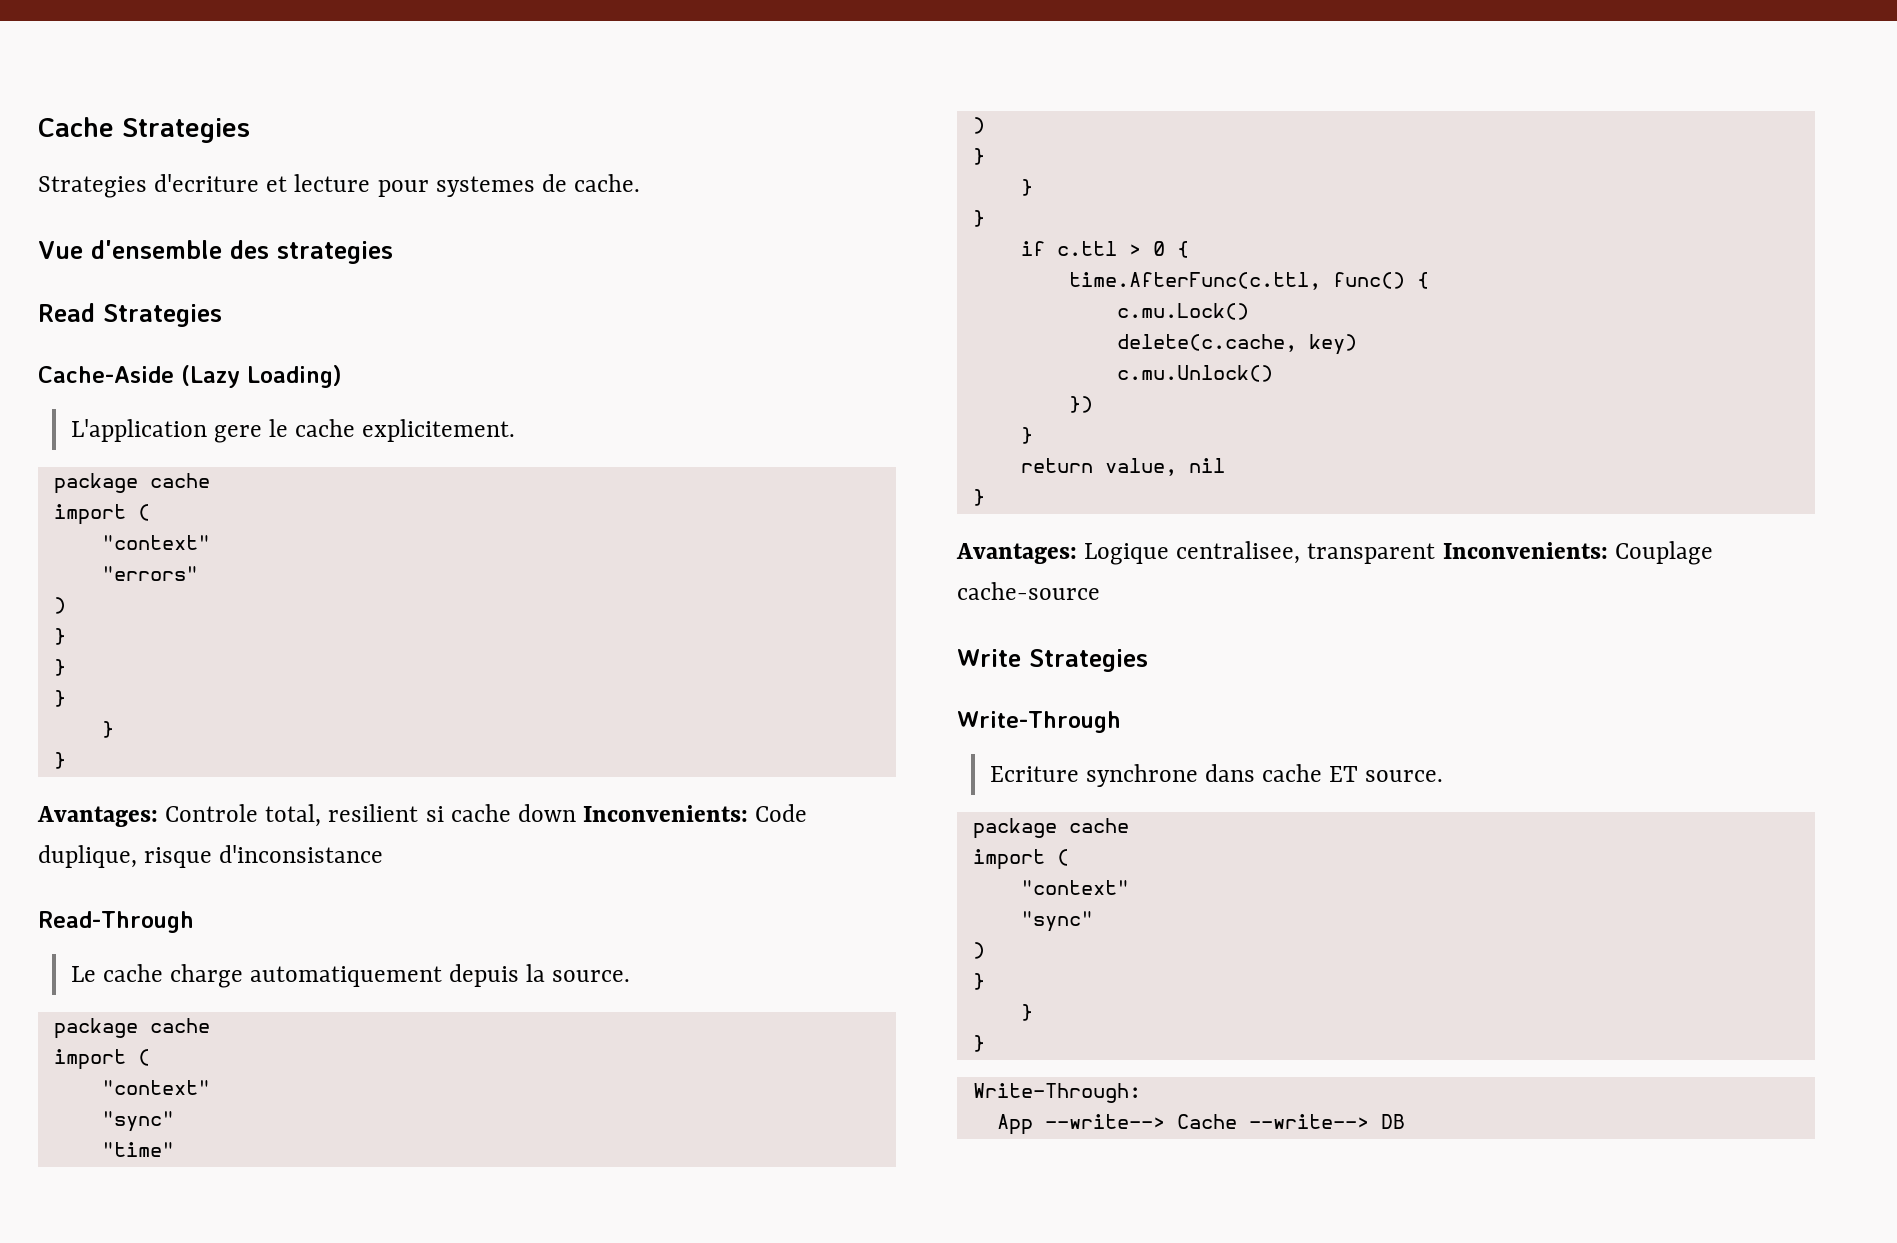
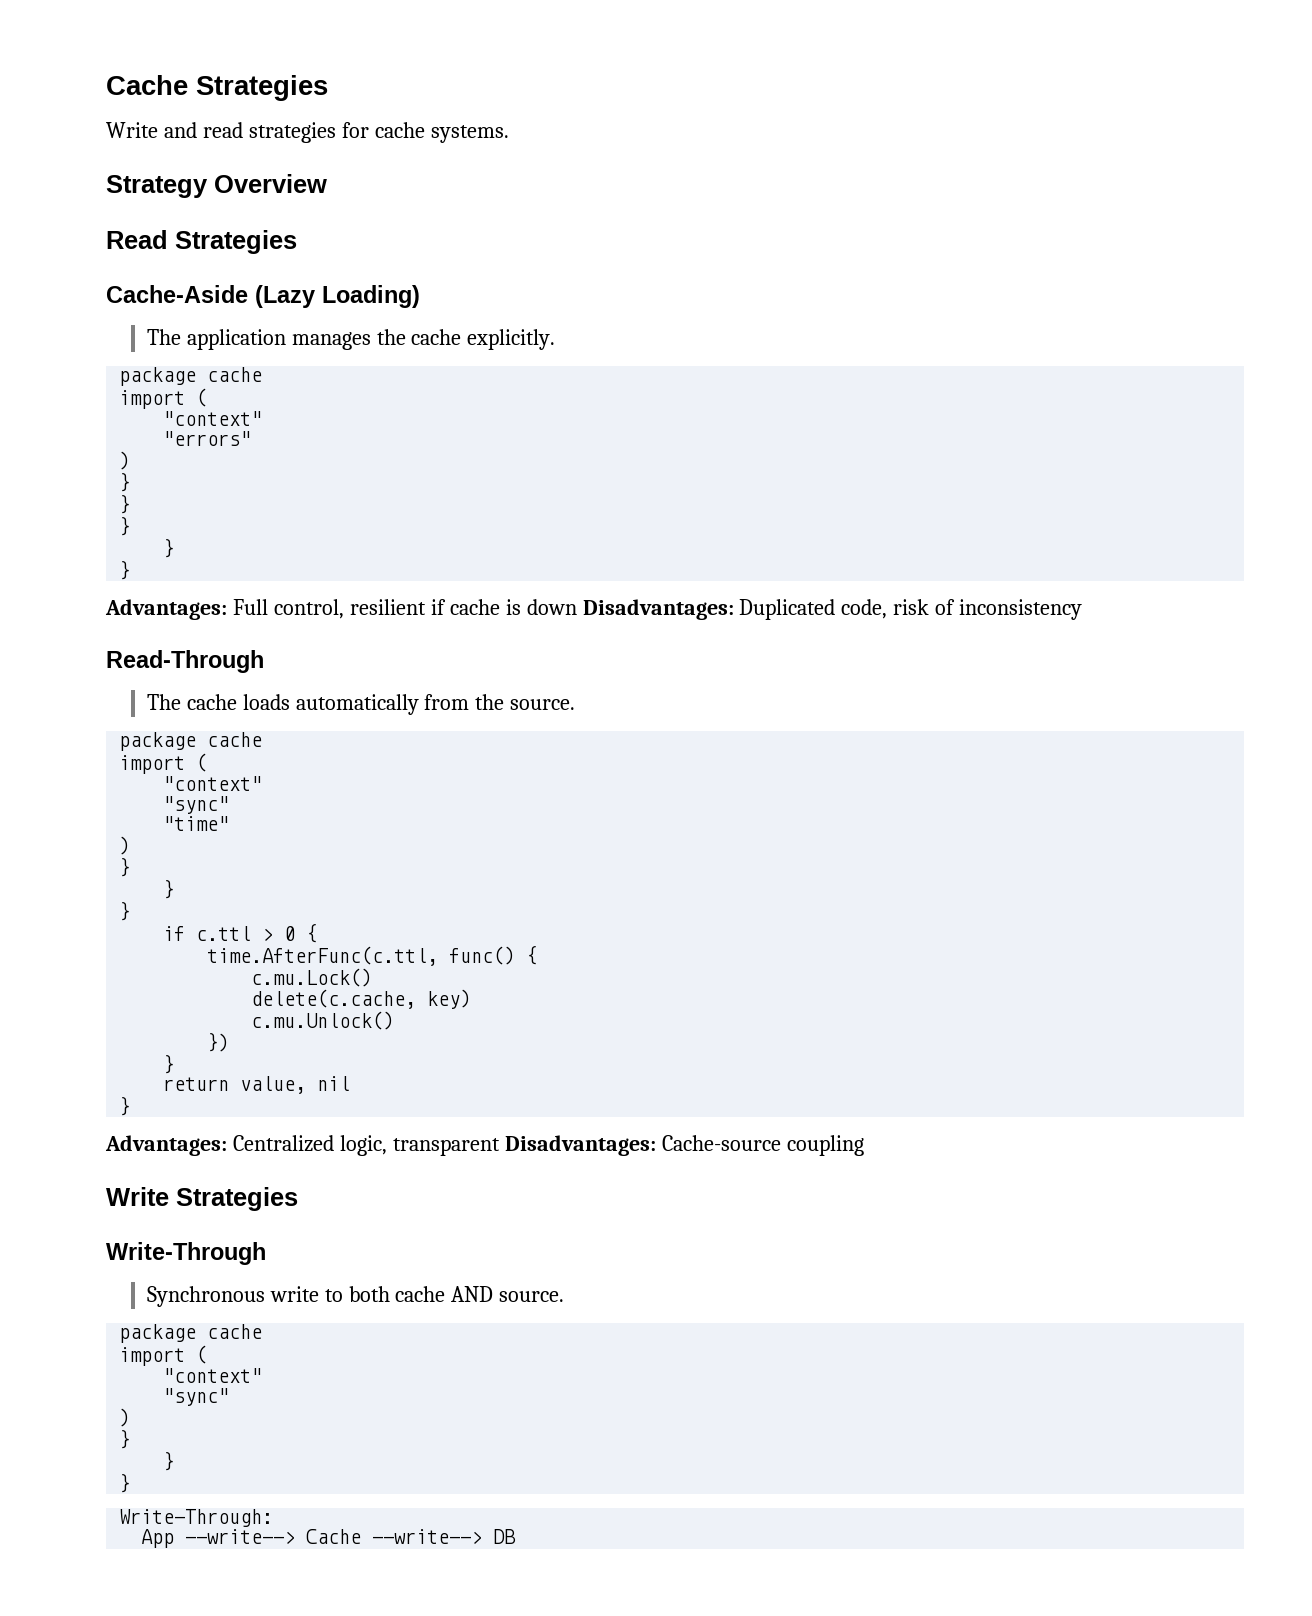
[38,174,641,198] [38,240,393,264] Strategies d'ecriture et lecture pour systemes de cache. // Vue d'ensemble des strategies -> [106,122,509,143] [106,174,327,198] Write and read strategies for cache systems. // Strategy Overview
[70,419,516,443] L'application gere le cache explicitement. -> [146,329,556,350] The application manages the cache explicitly.
[37,804,808,827] [38,845,384,868] [38,911,194,933] [70,964,546,988] Avantages: Controle total, resilient si cache down Inconvenients: Code duplique, risque d'inconsistance // Read-Through // Le cache charge automatiquement depuis la -> [105,599,1083,620] [106,650,264,673] [146,694,505,715] Advantages: Full control, resilient if cache is down Disadvantages: Duplicated code, risk of inconsistency // Read-Through // The cache loads automatically from the
[956,541,1713,565] [957,582,1100,600] [957,649,1148,672] [957,711,1121,733] [989,764,1359,787] Avantages: Logique centralisee, transparent Inconvenients: Couplage cache-source // Write Strategies // Write-Through // Ecriture synchrone dans cache ET -> [105,1135,864,1156] [106,1187,298,1211] [106,1242,266,1265] [146,1286,494,1307] Advantages: Centralized logic, transparent Disadvantages: Cache-source coupling // Write Strategies // Write-Through // Synchronous write to both cache AND

